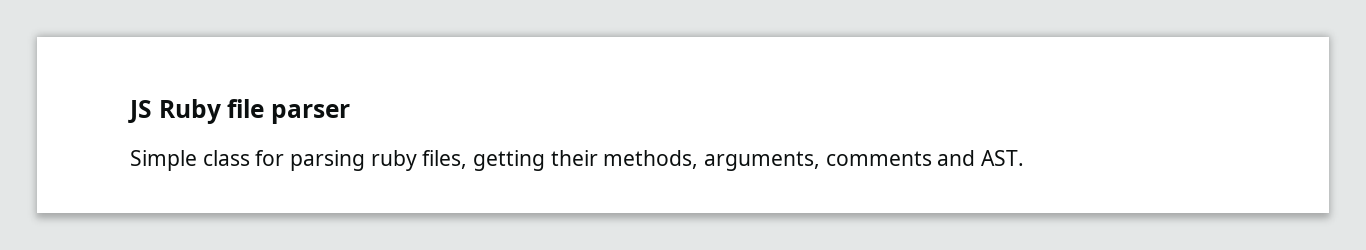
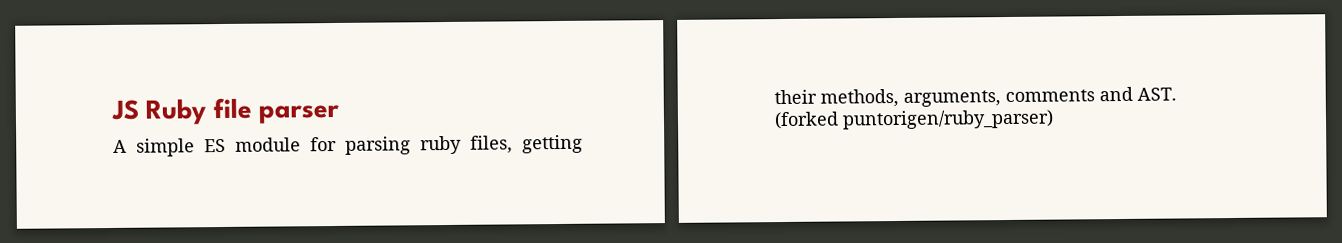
[130,150,250,171] Simple class -> [113,137,301,157] A simple ES module
(1025, 158) none -> [774,109,1054,130] (forked puntorigen/ruby_parser)

